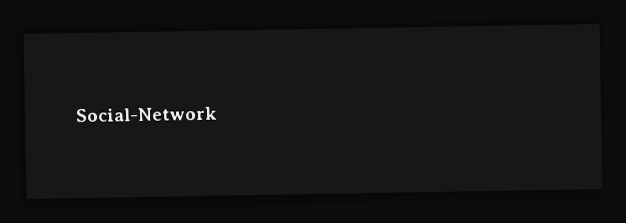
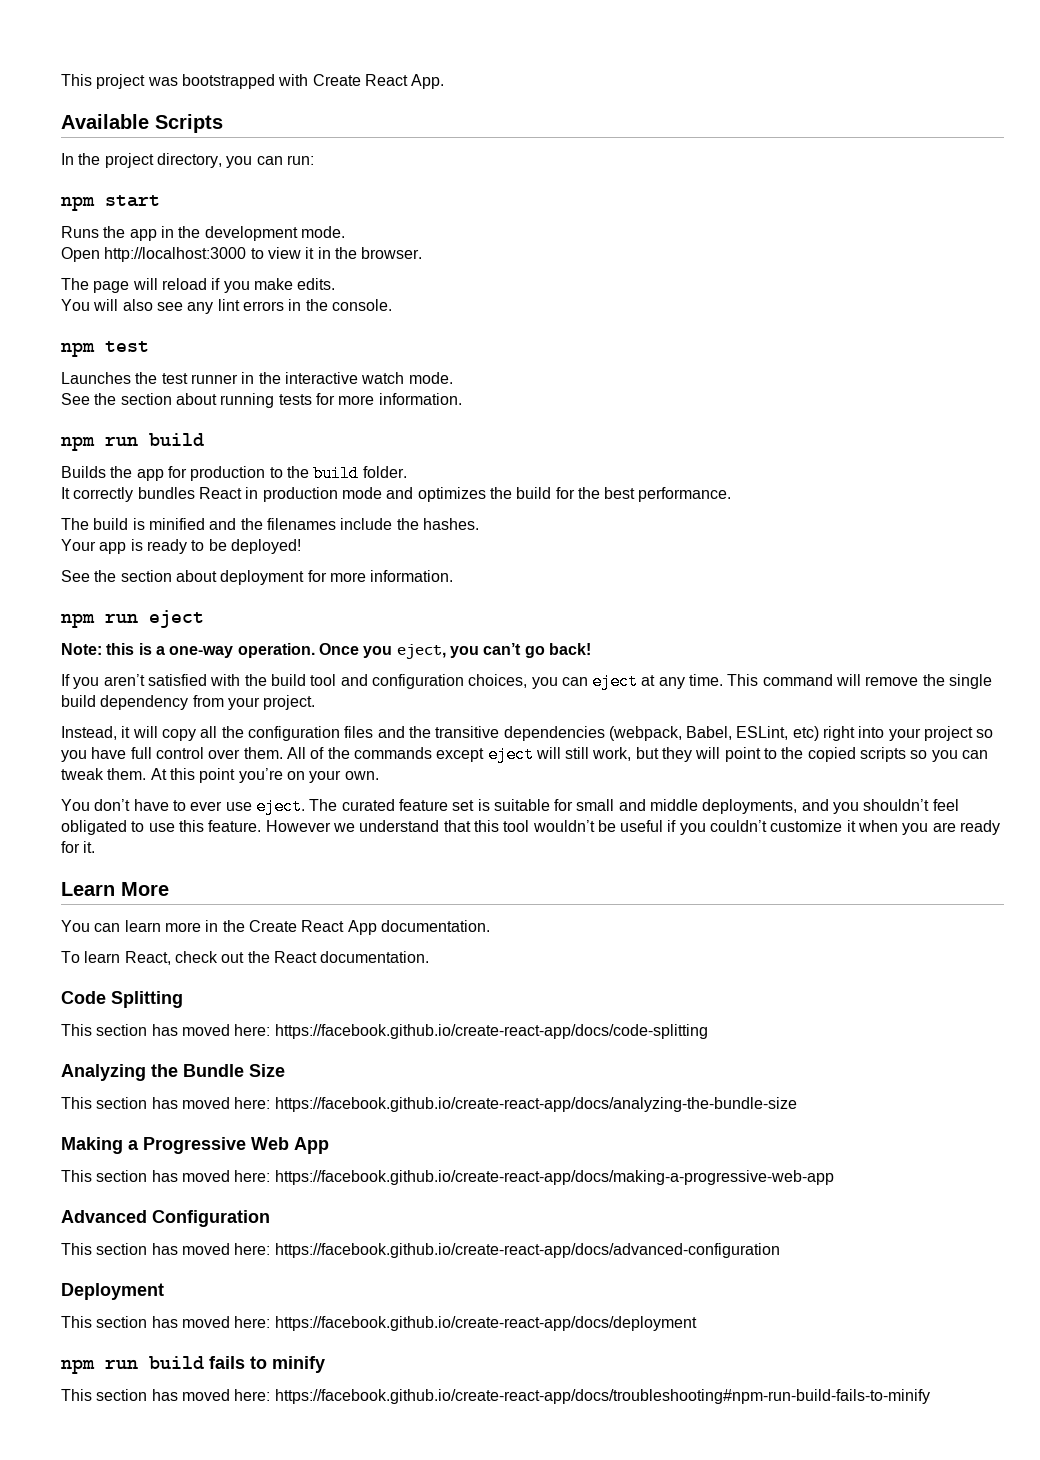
[75,106,218,123] Social-Network -> [61,74,445,89] [61,114,223,133] [61,153,314,168] [61,195,160,211] [61,226,345,241] [61,247,423,262] [61,278,336,293] [61,299,392,314] [61,341,149,357] [61,372,453,384] [61,393,462,408] [61,433,204,451] [61,465,407,482] [61,487,732,502] [61,518,479,530] [61,539,301,554] [61,570,454,585] [61,610,204,628] [61,643,591,659] [61,673,993,690] [61,695,316,710] [61,726,994,741] [61,746,989,763] [61,768,379,783] [61,798,959,815] [61,820,1001,835] [61,841,96,853] [61,882,169,896] [61,920,490,935] [61,951,430,965] [61,991,183,1008] [61,1024,708,1039] [61,1064,285,1081] [61,1097,797,1112] [61,1137,329,1154] [61,1170,834,1185] [61,1210,270,1227] [61,1243,780,1258] [61,1283,164,1300] [61,1316,697,1331] [61,1356,325,1374] [61,1389,930,1404] This project was bootstrapped with Create React App. // Available Scripts // In the project directory, you can run: // npm start // Runs the app in the development mode. // Open http://localhost:3000 to view it in the browser. // The page will reload if you make edits. // You will also see any lint errors in the console. // npm test // Launches the test runner in the interactive watch mode. // See the section about running tests for more information. // npm run build // Builds the app for production to the build folder. // It correctly bundles React in production mode and optimizes the build for the best performance. // The build is minified and the filenames include the hashes. // Your app is ready to be deployed! // See the section about deployment for more information. // npm run eject // Note: this is a one-way operation. Once you eject, you can’t go back! // If you aren’t satisfied with the build tool and configuration choices, you can eject at any time. This command will remove the single build dependency from your project. // Instead, it will copy all the configuration files and the transitive dependencies (webpack, Babel, ESLint, etc) right into your project so you have full control over them. All of the commands except eject will still work, but they will point to the copied scripts so you can tweak them. At this point you’re on your own. // You don’t have to ever use eject. The curated feature set is suitable for small and middle deployments, and you shouldn’t feel obligated to use this feature. However we understand that this tool wouldn’t be useful if you couldn’t customize it when you are ready for it. // Learn More // You can learn more in the Create React App documentation. // To learn React, check out the React documentation. // Code Splitting // This section has moved here: https://facebook.github.io/create-react-app/docs/code-splitting // Analyzing the Bundle Size // This section has moved here: https://facebook.github.io/create-react-app/docs/analyzing-the-bundle-size // Making a Progressive Web App // This section has moved here: https://facebook.github.io/create-react-app/docs/making-a-progressive-web-app // Advanced Configuration // This section has moved here: https://facebook.github.io/create-react-app/docs/advanced-configuration // Deployment // This section has moved here: https://facebook.github.io/create-react-app/docs/deployment // npm run build fails to minify // This section has moved here: https://facebook.github.io/create-react-app/docs/troubleshooting#npm-run-build-fails-to-minify

